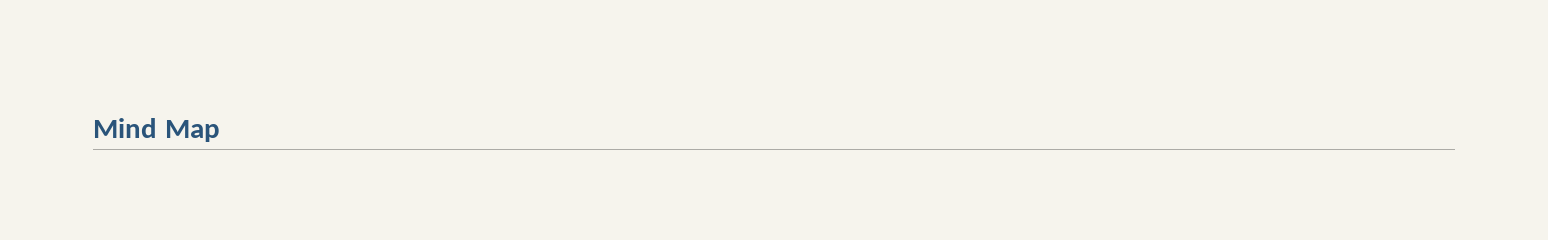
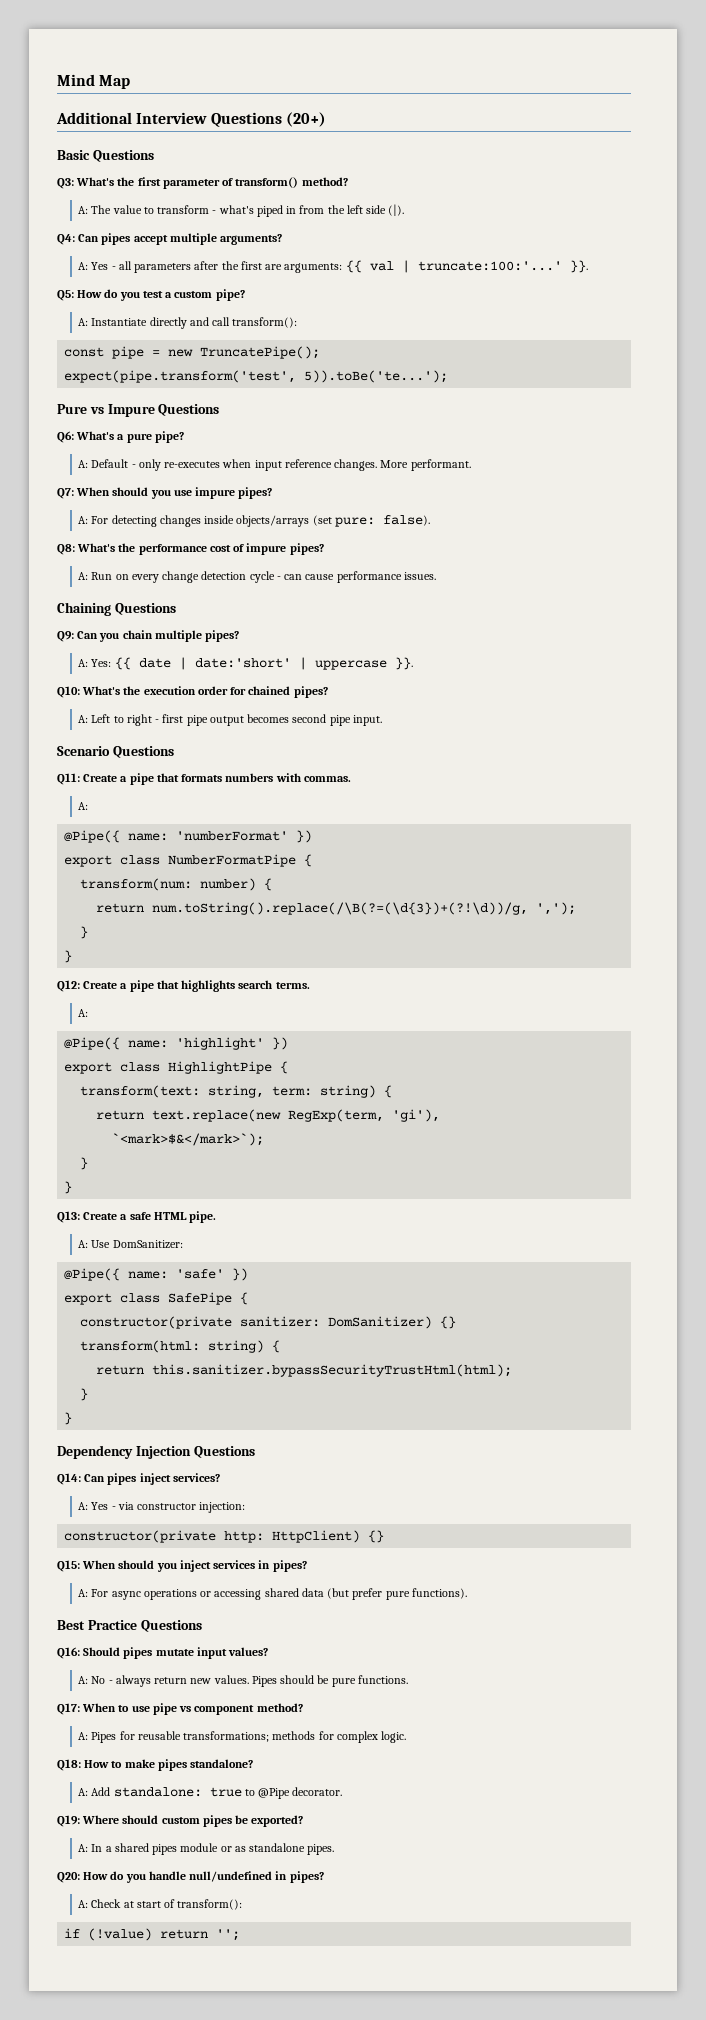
(220, 131) none -> [56,112,326,127] [57,150,154,162] [57,177,348,189] [78,204,405,217] [57,233,283,245] [78,260,588,273] [57,289,245,301] [78,317,298,329] [64,346,321,359] [64,370,449,383] [57,404,220,417] [57,431,184,443] [78,459,471,471] [57,487,273,499] [78,515,430,527] [57,543,324,555] [78,571,436,583] [57,602,176,616] [57,630,240,642] [78,657,413,670] [57,686,328,698] [78,714,382,726] [57,746,174,758] [57,773,351,785] [78,802,89,810] [64,830,313,843] [64,854,313,867] [80,878,273,891] [96,902,577,915] [80,926,89,939] [64,950,73,963] [57,980,310,992] [78,1009,89,1017] [64,1037,289,1050] [64,1061,289,1074] [80,1085,393,1098] [96,1109,441,1122] [112,1133,265,1146] [80,1157,89,1170] [64,1181,73,1194] [57,1211,217,1223] [78,1240,183,1249] [64,1268,249,1281] [64,1292,249,1305] [80,1316,457,1329] [80,1340,281,1353] [96,1364,513,1377] [80,1388,89,1401] [64,1412,73,1425] [57,1445,255,1459] [57,1473,220,1485] [78,1502,246,1513] [64,1530,385,1543] [57,1560,307,1572] [78,1588,467,1600] [57,1620,202,1632] [57,1647,269,1659] [78,1675,408,1687] [57,1703,303,1715] [78,1731,407,1743] [57,1759,254,1771] [78,1787,343,1799] [57,1815,304,1827] [78,1843,335,1855] [57,1871,324,1883] [78,1899,243,1910] [64,1928,241,1941] // Additional Interview Questions (20+) // Basic Questions // Q3: What's the first parameter of transform() method? // A: The value to transform - what's piped in from the left side (|). // Q4: Can pipes accept multiple arguments? // A: Yes - all parameters after the first are arguments: {{ val | truncate:100:'...' }}. // Q5: How do you test a custom pipe? // A: Instantiate directly and call transform(): // const pipe = new TruncatePipe(); // expect(pipe.transform('test', 5)).toBe('te...'); // Pure vs Impure Questions // Q6: What's a pure pipe? // A: Default - only re-executes when input reference changes. More performant. // Q7: When should you use impure pipes? // A: For detecting changes inside objects/arrays (set pure: false). // Q8: What's the performance cost of impure pipes? // A: Run on every change detection cycle - can cause performance issues. // Chaining Questions // Q9: Can you chain multiple pipes? // A: Yes: {{ date | date:'short' | uppercase }}. // Q10: What's the execution order for chained pipes? // A: Left to right - first pipe output becomes second pipe input. // Scenario Questions // Q11: Create a pipe that formats numbers with commas. // A: // @Pipe({ name: 'numberFormat' }) // export class NumberFormatPipe { // transform(num: number) { // return num.toString().replace(/\B(?=(\d{3})+(?!\d))/g, ','); // } // } // Q12: Create a pipe that highlights search terms. // A: // @Pipe({ name: 'highlight' }) // export class HighlightPipe { // transform(text: string, term: string) { // return text.replace(new RegExp(term, 'gi'), // `<mark>$&</mark>`); // } // } // Q13: Create a safe HTML pipe. // A: Use DomSanitizer: // @Pipe({ name: 'safe' }) // export class SafePipe { // constructor(private sanitizer: DomSanitizer) {} // transform(html: string) { // return this.sanitizer.bypassSecurityTrustHtml(html); // } // } // Dependency Injection Questions // Q14: Can pipes inject services? // A: Yes - via constructor injection: // constructor(private http: HttpClient) {} // Q15: When should you inject services in pipes? // A: For async operations or accessing shared data (but prefer pure functions). // Best Practice Questions // Q16: Should pipes mutate input values? // A: No - always return new values. Pipes should be pure functions. // Q17: When to use pipe vs component method? // A: Pipes for reusable transformations; methods for complex logic. // Q18: How to make pipes standalone? // A: Add standalone: true to @Pipe decorator. // Q19: Where should custom pipes be exported? // A: In a shared pipes module or as standalone pipes. // Q20: How do you handle null/undefined in pipes? // A: Check at start of transform(): // if (!value) return '';

